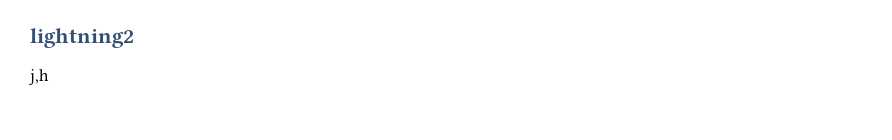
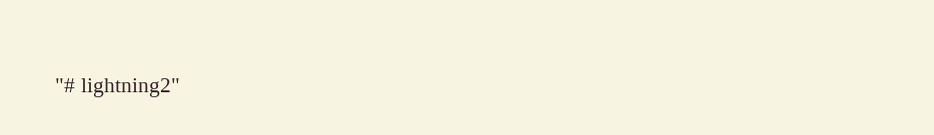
[30,28,134,48] [29,69,49,85] lightning2 // j,h -> [55,78,181,98] "# lightning2"

